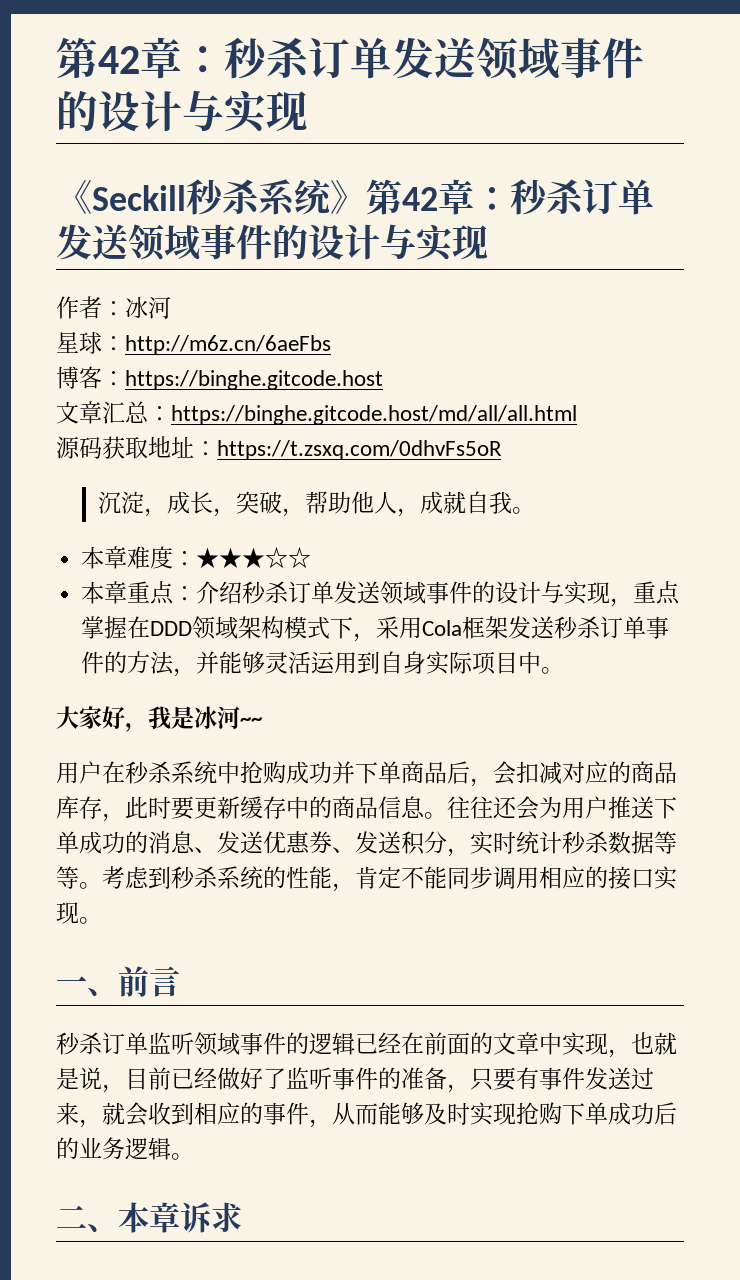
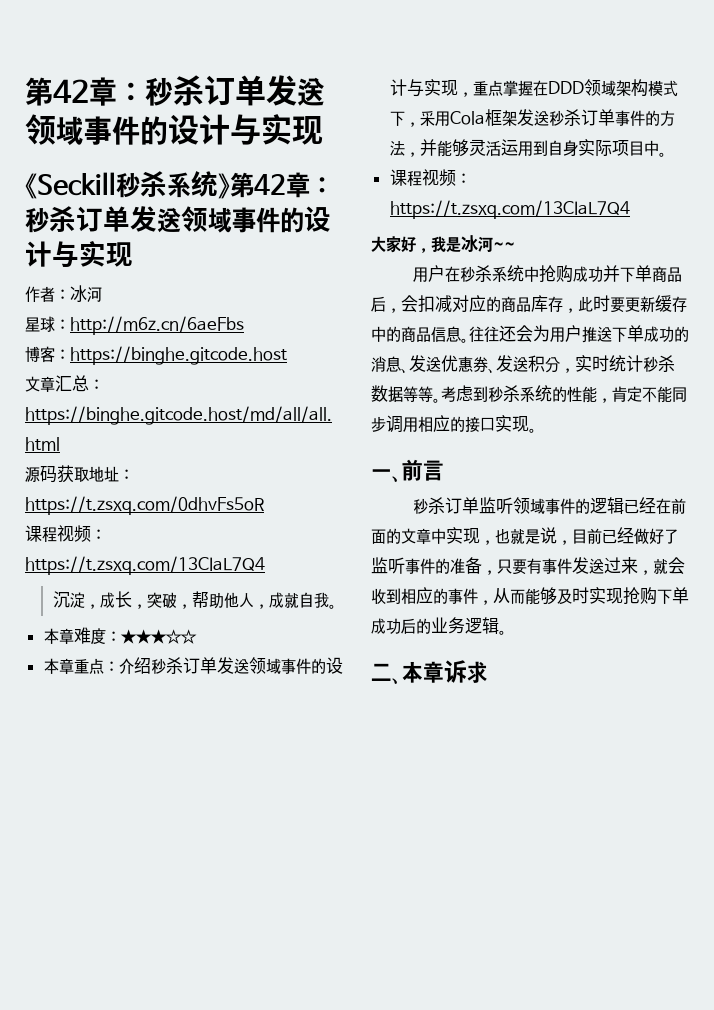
(502, 450) none -> [25,525,106,542] [25,556,265,575] // 课程视频：https://t.zsxq.com/13CIaL7Q4
(565, 670) none -> [389,169,471,186] [389,200,630,219] // 课程视频：https://t.zsxq.com/13CIaL7Q4

